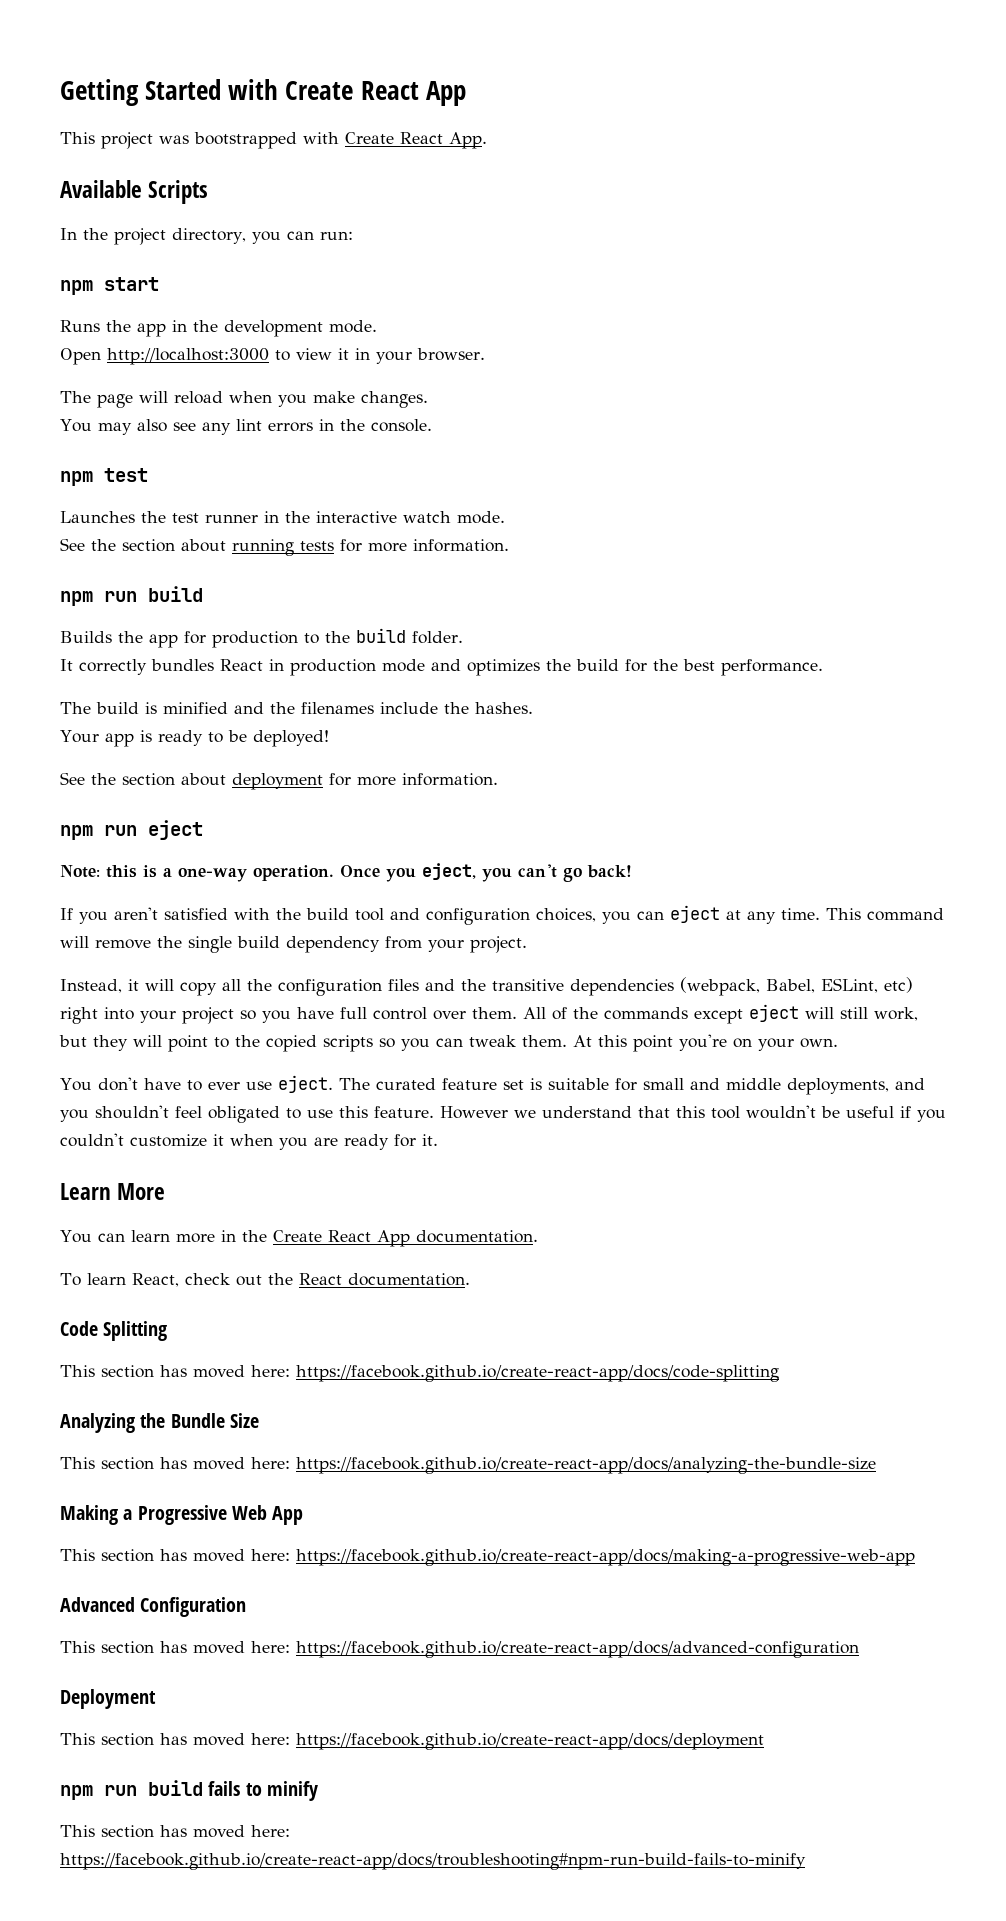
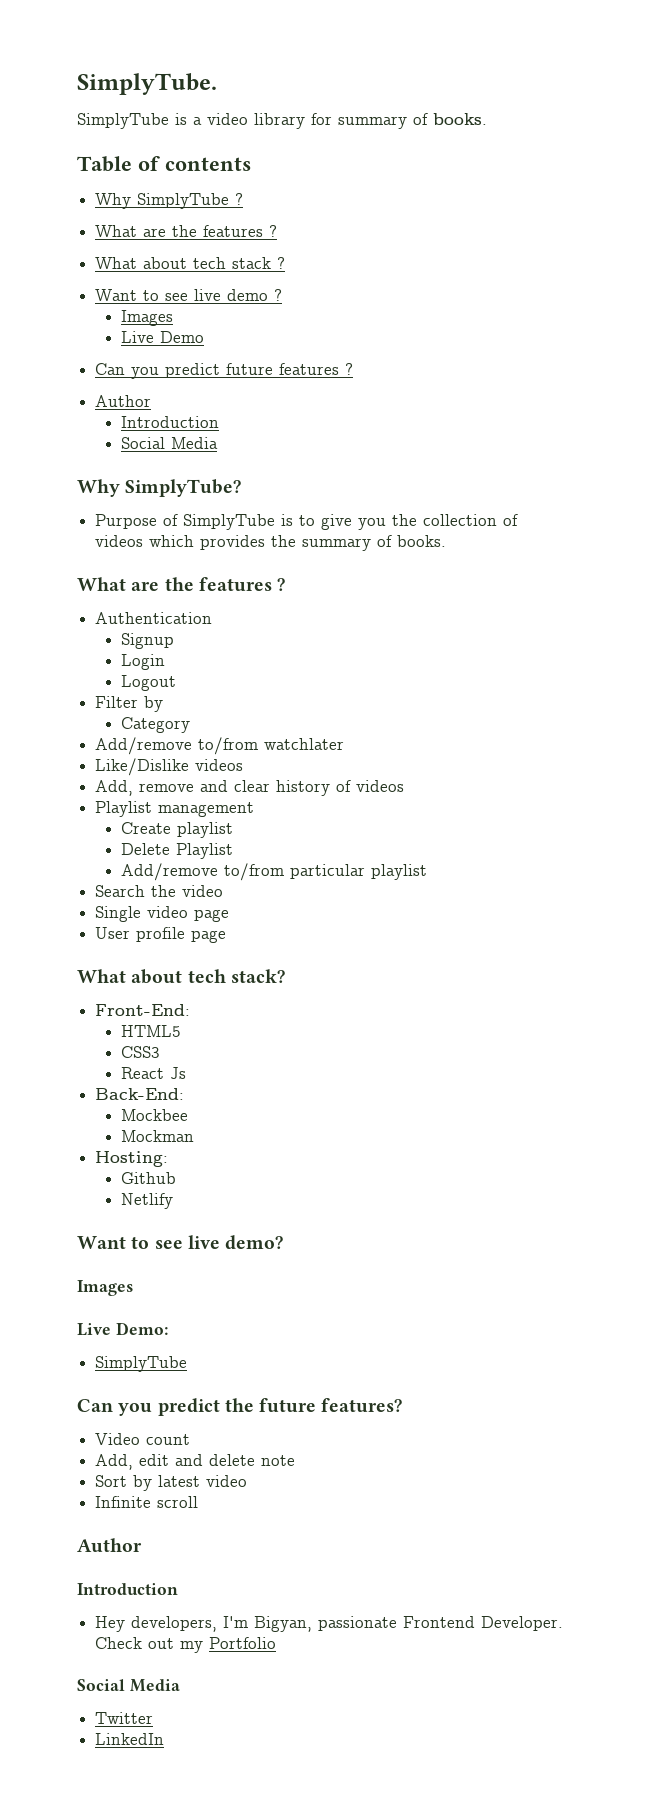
[60,79,466,106] [60,132,487,149] [60,180,209,204] [60,228,353,245] [60,277,159,295] [60,320,377,337] [60,348,485,365] [60,391,428,408] [60,419,432,435] [60,468,148,486] [60,511,505,524] [60,538,509,556] [60,586,203,606] [60,628,463,648] [60,659,823,676] [60,702,533,714] [60,730,329,747] [60,772,498,790] [60,820,203,840] [60,863,632,882] [60,905,944,925] [60,936,527,953] [60,977,913,996] [60,1004,918,1024] [59,1034,838,1052] [60,1075,925,1095] [60,1105,946,1123] [60,1133,438,1150] [60,1183,166,1200] [60,1230,538,1247] [60,1273,470,1287] [60,1321,168,1341] [60,1365,779,1382] [60,1413,259,1433] [60,1457,876,1474] [60,1505,304,1525] [60,1549,915,1566] [60,1597,247,1617] [60,1641,859,1658] [60,1689,156,1709] [60,1733,764,1750] [60,1780,318,1801] [60,1825,290,1838] [60,1853,806,1870] Getting Started with Create React App // This project was bootstrapped with Create React App. // Available Scripts // In the project directory, you can run: // npm start // Runs the app in the development mode. // Open http://localhost:3000 to view it in your browser. // The page will reload when you make changes. // You may also see any lint errors in the console. // npm test // Launches the test runner in the interactive watch mode. // See the section about running tests for more information. // npm run build // Builds the app for production to the build folder. // It correctly bundles React in production mode and optimizes the build for the best performance. // The build is minified and the filenames include the hashes. // Your app is ready to be deployed! // See the section about deployment for more information. // npm run eject // Note: this is a one-way operation. Once you eject, you can't go back! // If you aren't satisfied with the build tool and configuration choices, you can eject at any time. This command will remove the single build dependency from your project. // Instead, it will copy all the configuration files and the transitive dependencies (webpack, Babel, ESLint, etc) right into your project so you have full control over them. All of the commands except eject will still work, but they will point to the copied scripts so you can tweak them. At this point you're on your own. // You don't have to ever use eject. The curated feature set is suitable for small and middle deployments, and you shouldn't feel obligated to use this feature. However we understand that this tool wouldn't be useful if you couldn't customize it when you are ready for it. // Learn More // You can learn more in the Create React App documentation. // To learn React, check out the React documentation. // Code Splitting // This section has moved here: https://facebook.github.io/create-react-app/docs/code-splitting // Analyzing the Bundle Size // This section has moved here: https://facebook.github.io/create-react-app/docs/analyzing-the-bundle-size // Making a Progressive Web App // This section has moved here: https://facebook.github.io/create-react-app/docs/making-a-progressive-web-app // Advanced Configuration // This section has moved here: https://facebook.github.io/create-react-app/docs/advanced-configuration // Deployment // This section has moved here: https://facebook.github.io/create-react-app/docs/deployment // npm run build fails to minify // This section has moved here: https://facebook.github.io/create-react-app/docs/troubleshooting#npm-run-build-fails-to-minify -> [77,73,217,95] [77,113,487,129] [77,156,251,172] [95,193,244,209] [95,225,278,237] [95,257,286,269] [95,289,283,301] [120,310,173,326] [120,331,204,343] [95,363,354,379] [95,395,152,407] [120,416,219,428] [120,437,218,449] [77,479,242,497] [95,514,519,530] [95,535,447,551] [77,577,286,592] [95,612,213,624] [120,633,174,649] [120,654,165,670] [120,675,176,691] [95,696,164,712] [120,717,190,733] [95,737,345,755] [95,758,244,776] [95,780,405,796] [95,801,255,817] [120,822,233,838] [120,843,233,859] [120,863,427,881] [95,885,224,897] [95,906,230,922] [95,927,227,943] [77,969,285,984] [95,1004,191,1016] [120,1025,181,1037] [120,1046,160,1058] [120,1067,186,1079] [95,1088,185,1100] [120,1109,188,1121] [120,1130,194,1142] [95,1151,169,1167] [120,1172,176,1184] [120,1193,173,1209] [77,1235,284,1250] [77,1280,133,1296] [77,1322,168,1336] [95,1356,188,1372] [77,1398,403,1416] [95,1433,191,1445] [95,1454,296,1470] [95,1475,248,1491] [95,1496,199,1508] [77,1538,142,1553] [77,1583,178,1595] [95,1616,564,1632] [95,1637,277,1653] [77,1679,180,1692] [95,1712,154,1724] [95,1733,165,1745] SimplyTube. // SimplyTube is a video library for summary of books. // Table of contents // Why SimplyTube ? // What are the features ? // What about tech stack ? // Want to see live demo ? // Images // Live Demo // Can you predict future features ? // Author // Introduction // Social Media // Why SimplyTube? // Purpose of SimplyTube is to give you the collection of videos which provides the summary of books. // What are the features ? // Authentication // Signup // Login // Logout // Filter by // Category // Add/remove to/from watchlater // Like/Dislike videos // Add, remove and clear history of videos // Playlist management // Create playlist // Delete Playlist // Add/remove to/from particular playlist // Search the video // Single video page // User profile page // What about tech stack? // Front-End: // HTML5 // CSS3 // React Js // Back-End: // Mockbee // Mockman // Hosting: // Github // Netlify // Want to see live demo? // Images // Live Demo: // SimplyTube // Can you predict the future features? // Video count // Add, edit and delete note // Sort by latest video // Infinite scroll // Author // Introduction // Hey developers, I'm Bigyan, passionate Frontend Developer. Check out my Portfolio // Social Media // Twitter // LinkedIn

